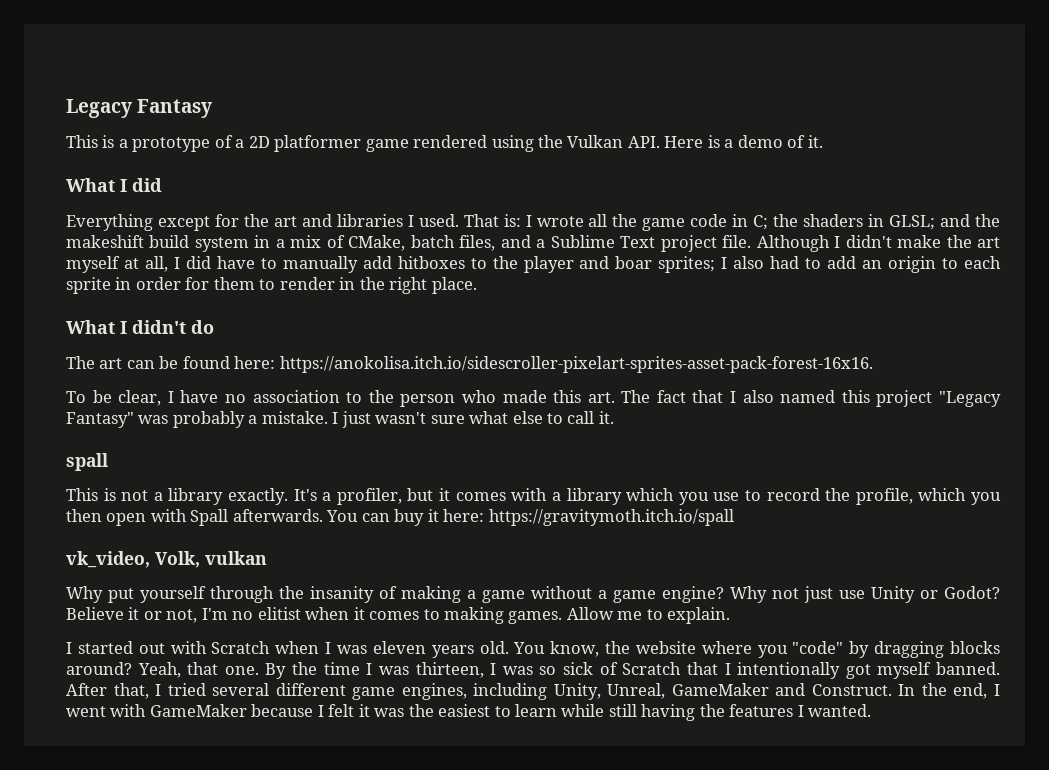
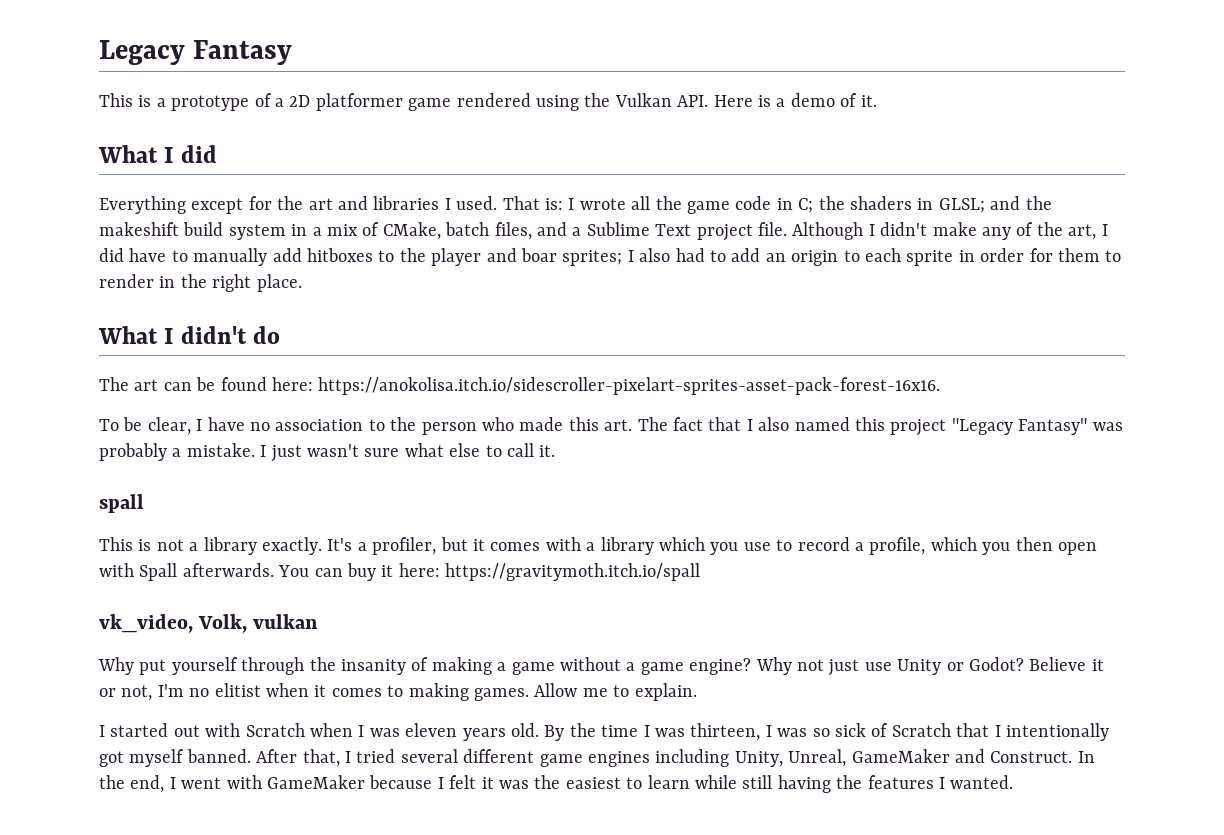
[946,235,1001,248] [66,256,168,273] the art myself at all, -> [981,222,1097,240] any of the art,
[825,488,851,501] the -> [854,542,864,551] a
[513,641,1001,658] [66,662,259,678] You know, the website where you "code" by dragging blocks around? Yeah, that one. -> (539, 730) none
[401,683,467,700] engines, -> [588,751,650,767] engines

